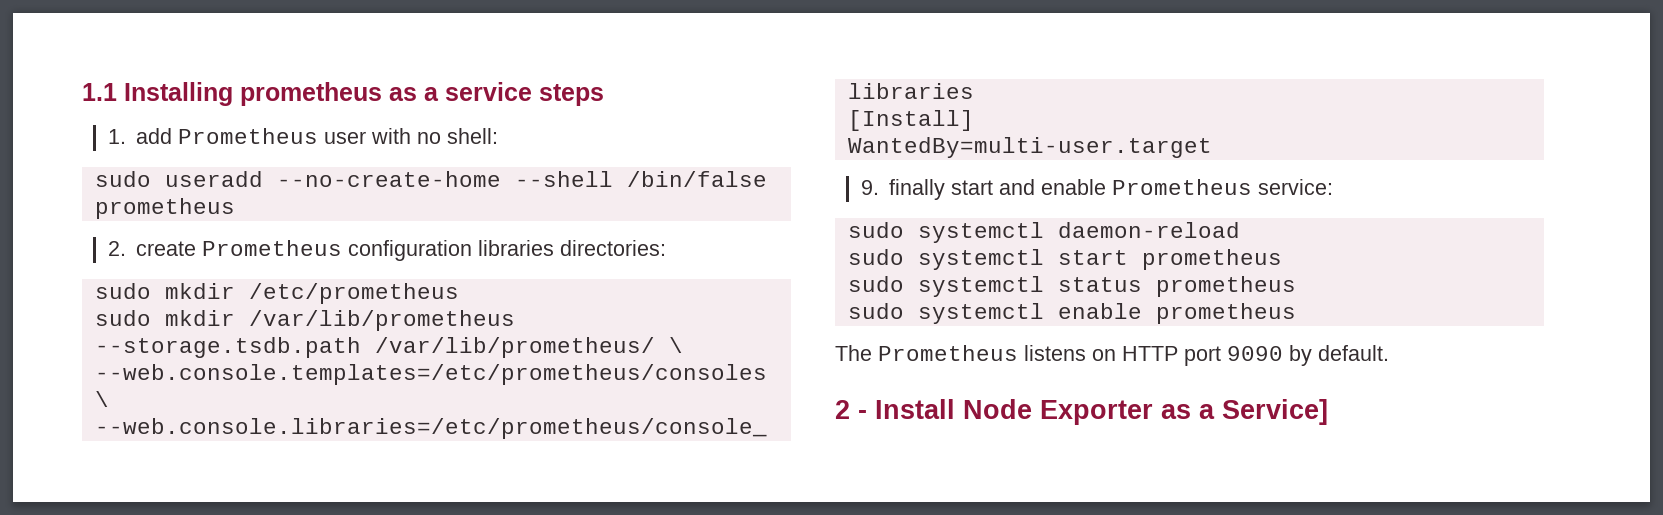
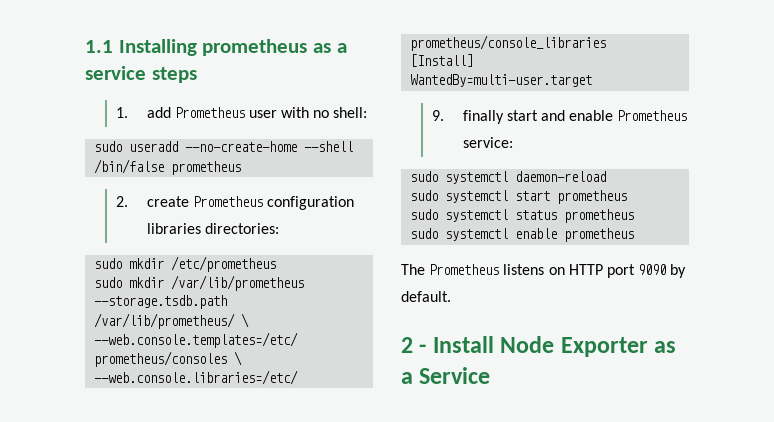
[1222,399,1328,425] Service] -> [419,367,491,384] Service

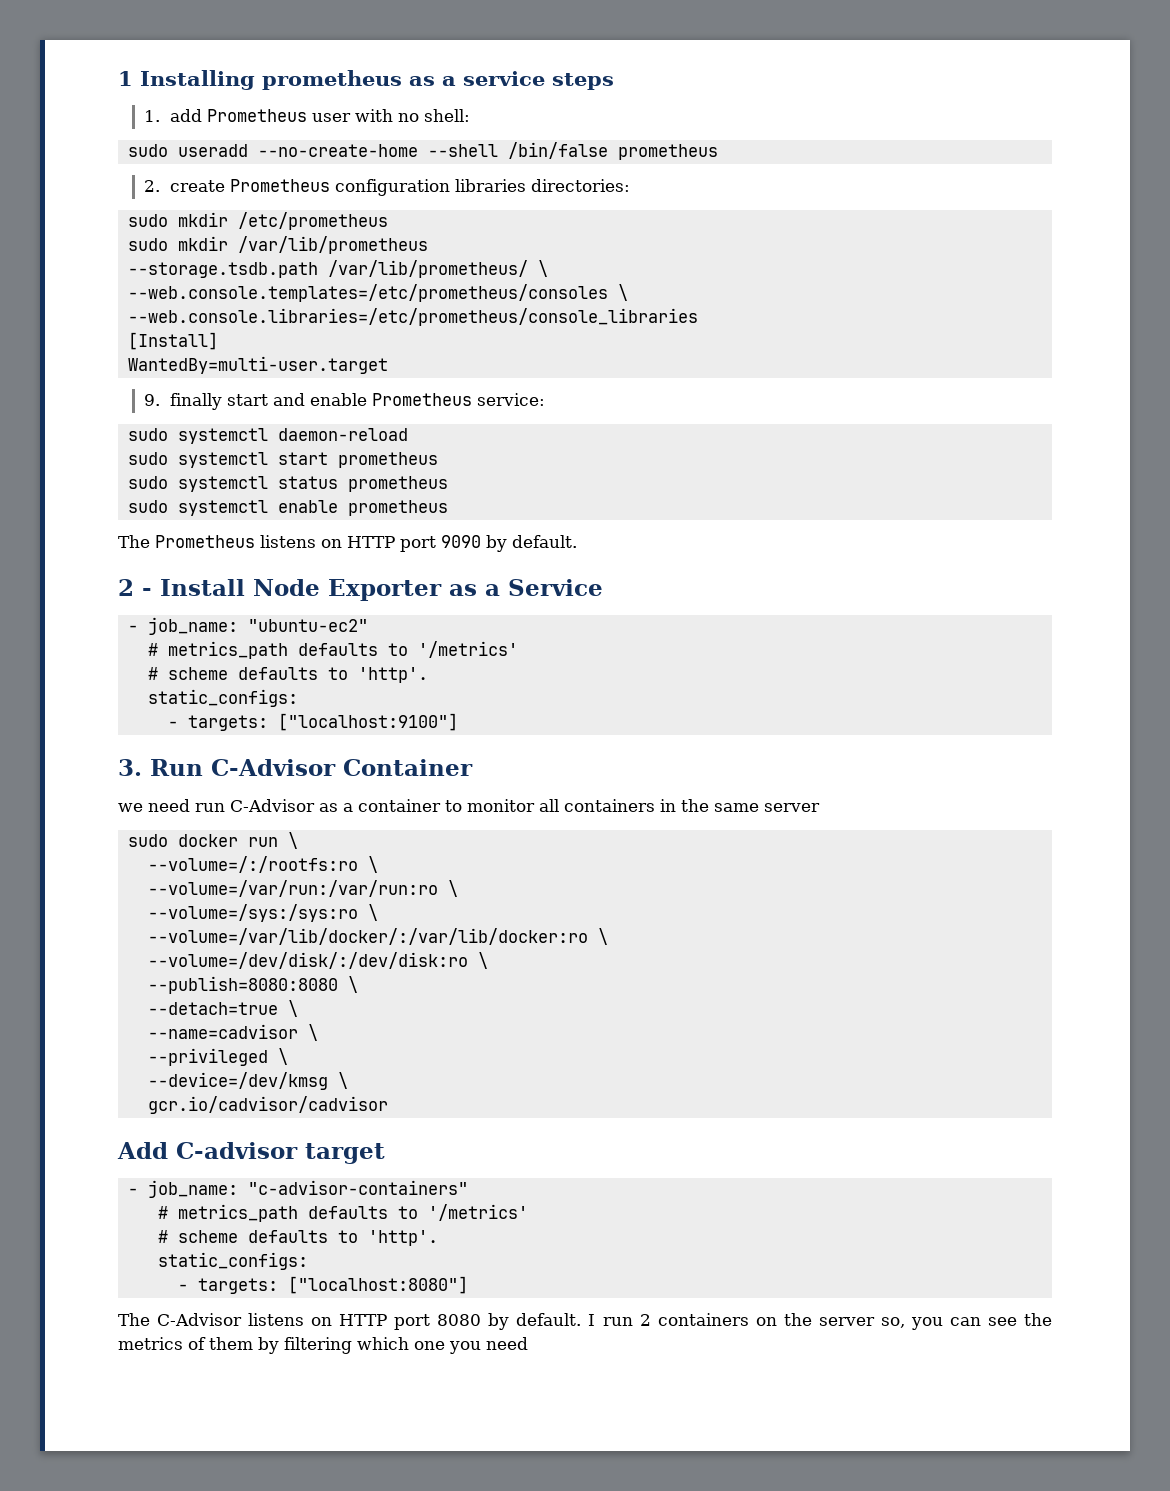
[85,40,113,53] 1.1 -> [118,71,133,86] 1
(491, 375) none -> [127,617,368,635] [147,641,518,659] [147,667,428,683] [147,689,298,707] [167,713,458,731] [118,759,473,776] [118,799,820,812] [127,832,298,849] [147,856,378,873] [147,880,458,897] [147,904,378,922] [147,928,608,945] [147,952,488,969] [147,976,358,994] [147,1000,298,1017] [147,1024,318,1041] [147,1048,288,1066] [147,1072,348,1090] [147,1096,388,1114] [117,1142,385,1164] [127,1180,468,1198] [157,1204,528,1222] [157,1230,438,1246] [157,1252,308,1270] [177,1276,468,1294] [118,1313,1052,1330] [118,1337,528,1354] // - job_name: "ubuntu-ec2" // # metrics_path defaults to '/metrics' // # scheme defaults to 'http'. // static_configs: // - targets: ["localhost:9100"] // 3. Run C-Advisor Container // we need run C-Advisor as a container to monitor all containers in the same server // sudo docker run \ // --volume=/:/rootfs:ro \ // --volume=/var/run:/var/run:ro \ // --volume=/sys:/sys:ro \ // --volume=/var/lib/docker/:/var/lib/docker:ro \ // --volume=/dev/disk/:/dev/disk:ro \ // --publish=8080:8080 \ // --detach=true \ // --name=cadvisor \ // --privileged \ // --device=/dev/kmsg \ // gcr.io/cadvisor/cadvisor // Add C-advisor target // - job_name: "c-advisor-containers" // # metrics_path defaults to '/metrics' // # scheme defaults to 'http'. // static_configs: // - targets: ["localhost:8080"] // The C-Advisor listens on HTTP port 8080 by default. I run 2 containers on the server so, you can see the metrics of them by filtering which one you need

